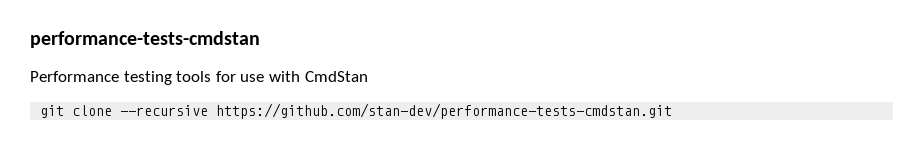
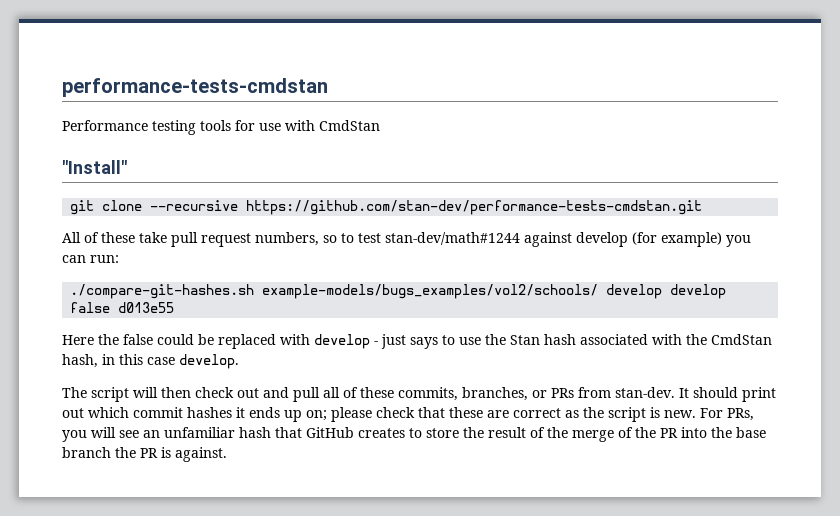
(368, 76) none -> [62,160,127,174] // "Install"
(673, 111) none -> [62,232,751,247] [62,255,119,263] [70,284,727,299] [70,302,175,313] [62,334,772,349] [62,354,239,369] [62,387,776,402] [62,407,754,422] [62,427,766,442] [62,447,227,462] // All of these take pull request numbers, so to test stan-dev/math#1244 against develop (for example) you can run: // ./compare-git-hashes.sh example-models/bugs_examples/vol2/schools/ develop develop false d013e55 // Here the false could be replaced with develop - just says to use the Stan hash associated with the CmdStan hash, in this case develop. // The script will then check out and pull all of these commits, branches, or PRs from stan-dev. It should print out which commit hashes it ends up on; please check that these are correct as the script is new. For PRs, you will see an unfamiliar hash that GitHub creates to store the result of the merge of the PR into the base branch the PR is against.

